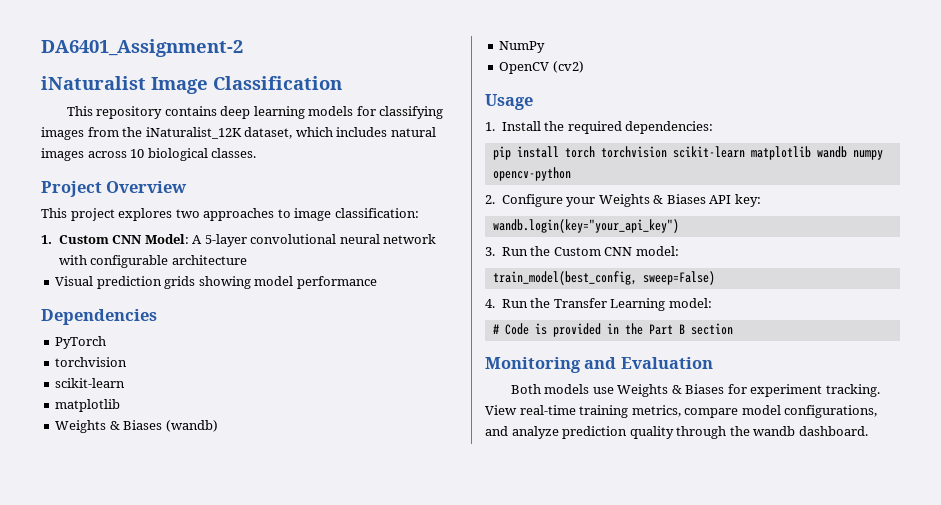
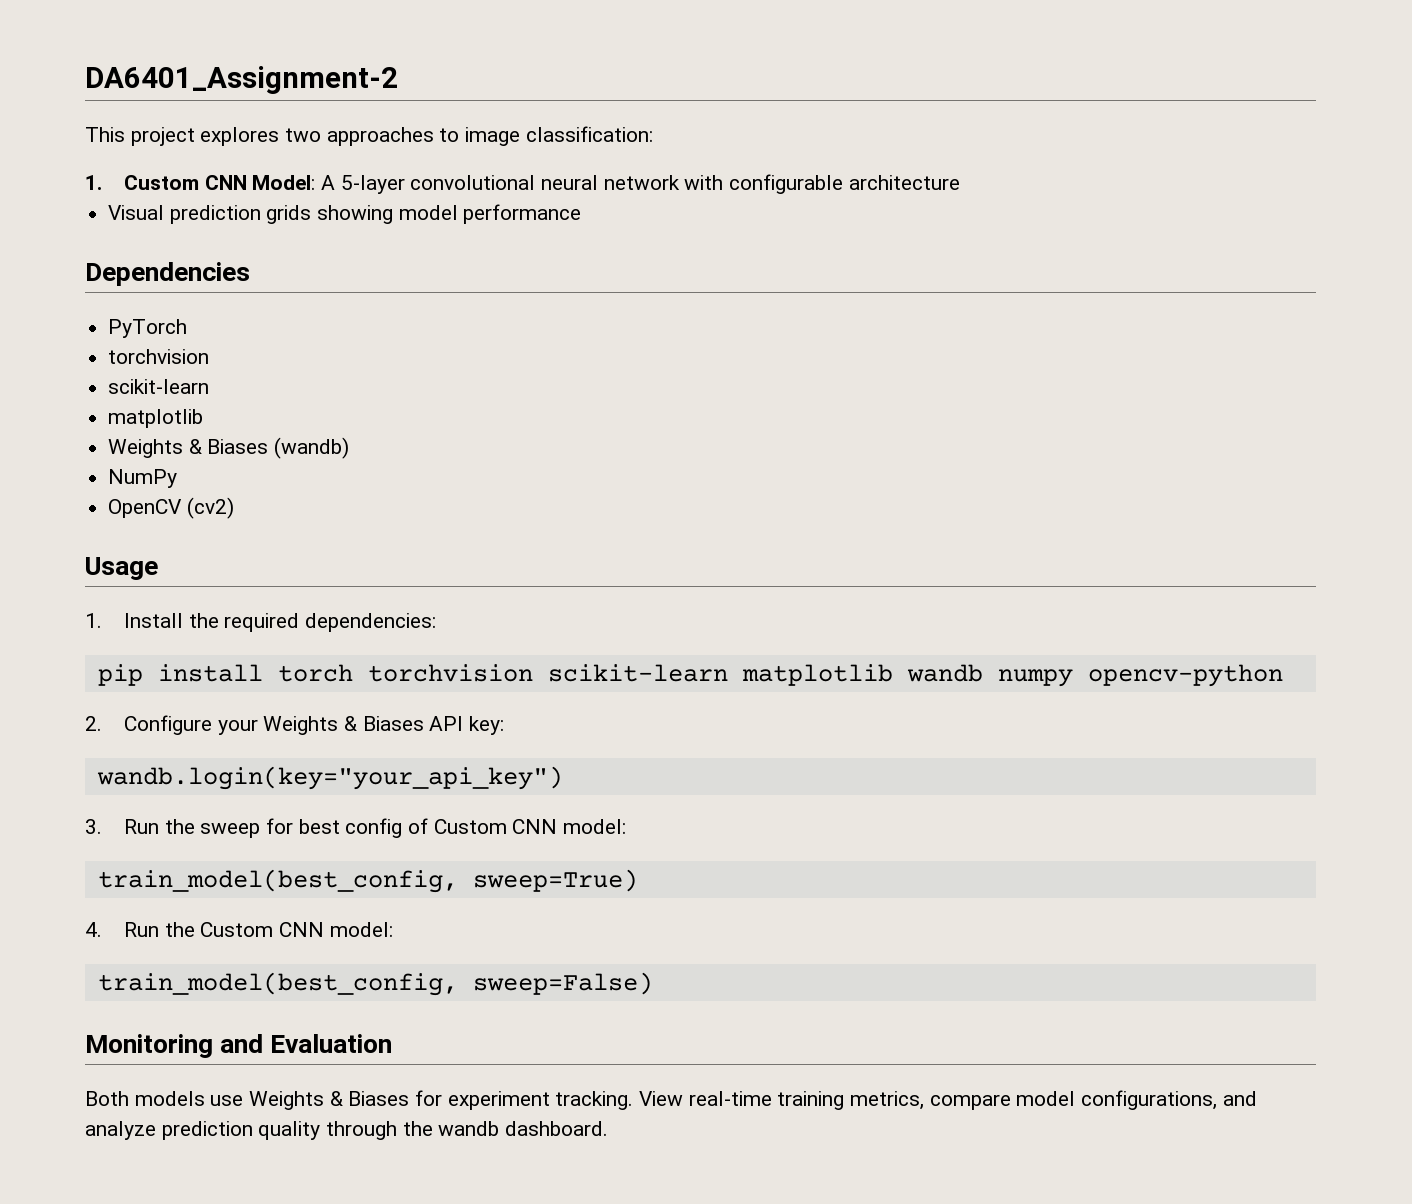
[41,76,342,94] [66,106,444,119] [41,127,436,140] [41,148,257,161] [41,181,188,197] // iNaturalist Image Classification // This repository contains deep learning models for classifying images from the iNaturalist_12K dataset, which includes natural images across 10 biological classes. // Project Overview -> (398, 80) none
(551, 251) none -> [200,818,627,838] [97,869,638,893] [85,922,195,937] sweep for best config of Custom CNN model: // train_model(best_config, sweep=True) // 4. Run the
[485,298,712,311] [492,323,733,337] // 4. Run the Transfer Learning model: // # Code is provided in the Part B section -> (653, 983) none

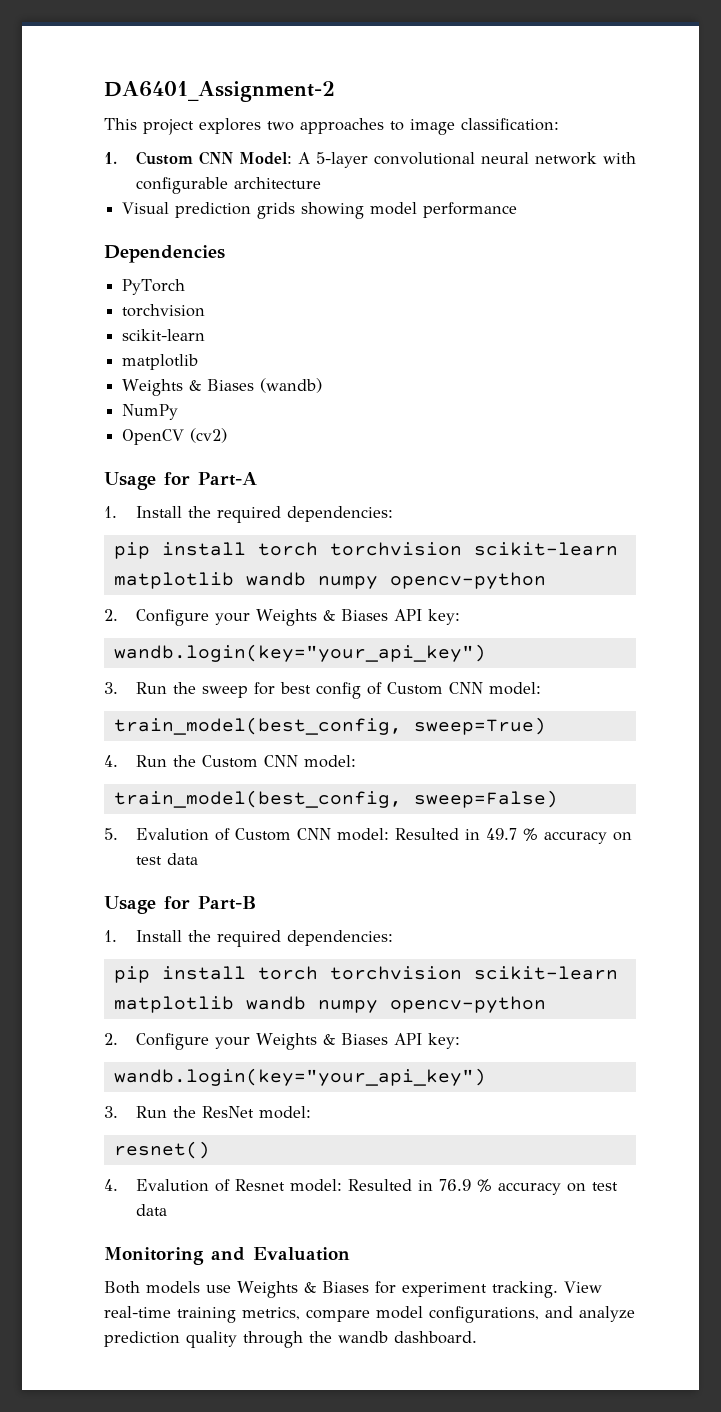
(158, 568) none -> [164,472,257,486] for Part-A
(653, 983) none -> [104,828,632,844] [135,853,198,865] [104,896,256,914] [104,930,393,947] [113,966,618,983] [113,996,546,1013] [104,1033,460,1050] [113,1068,486,1086] [104,1106,311,1119] [113,1141,210,1159] [104,1179,618,1195] [135,1204,167,1216] // 5. Evalution of Custom CNN model: Resulted in 49.7 % accuracy on test data // Usage for Part-B // 1. Install the required dependencies: // pip install torch torchvision scikit-learn matplotlib wandb numpy opencv-python // 2. Configure your Weights & Biases API key: // wandb.login(key="your_api_key") // 3. Run the ResNet model: // resnet() // 4. Evalution of Resnet model: Resulted in 76.9 % accuracy on test data

